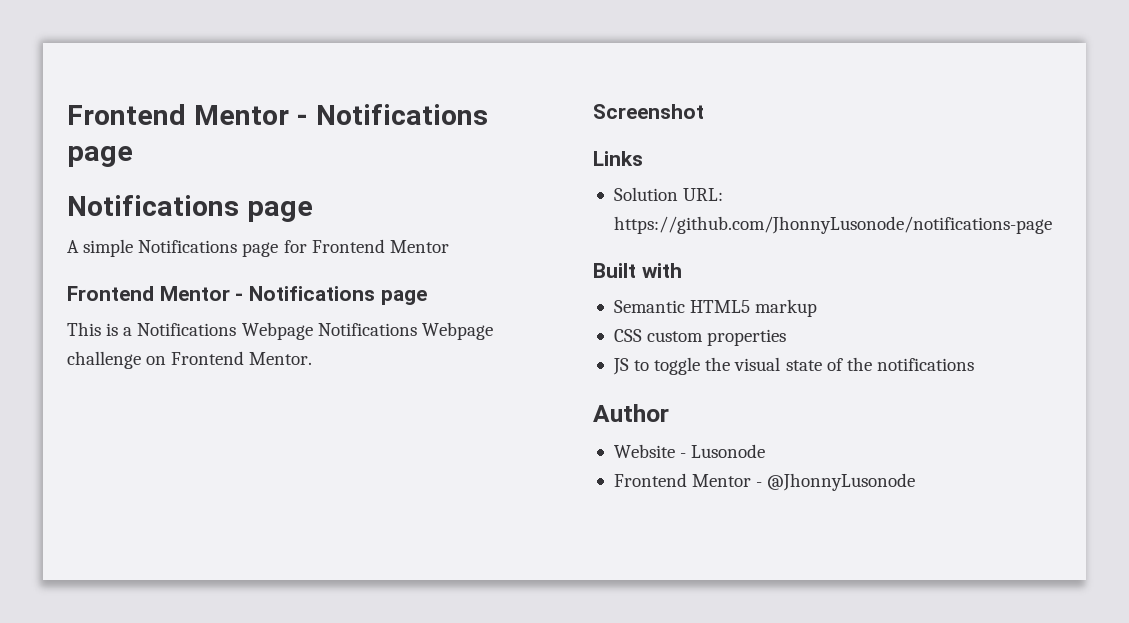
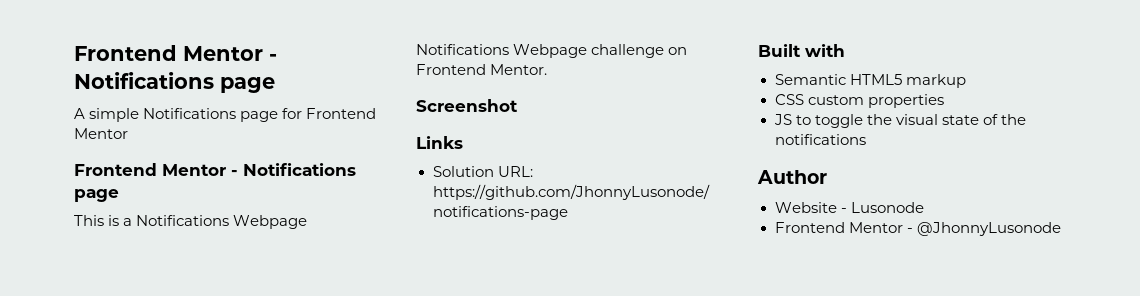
[67,104,489,125] [67,146,133,167] [67,195,313,222] Frontend Mentor - Notifications page // Notifications page -> [74,45,277,61] [74,72,275,93] Frontend Mentor - Notifications page

